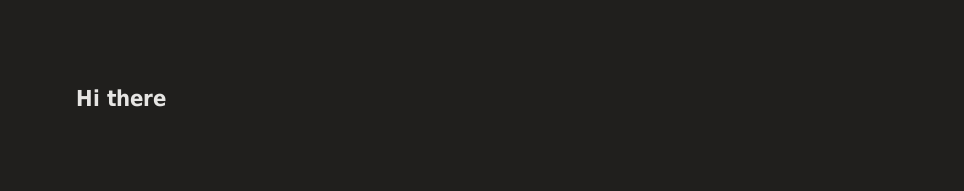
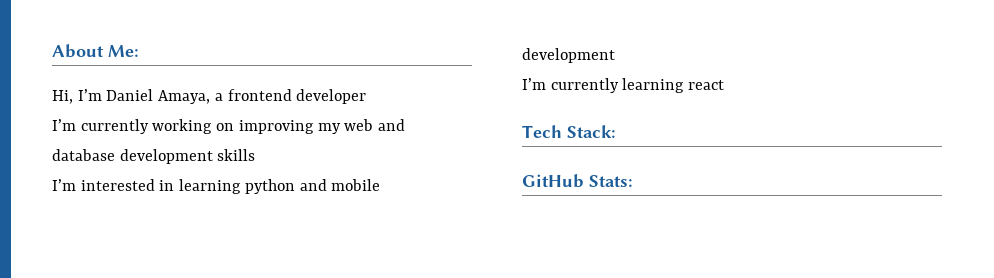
[76,89,166,107] Hi there -> [52,44,139,58] [52,89,367,104] [52,119,406,134] [52,149,256,164] [52,179,381,194] [522,48,615,63] [522,78,725,93] [522,125,616,138] [522,174,633,188] About Me: // Hi, I’m Daniel Amaya, a frontend developer // I’m currently working on improving my web and database development skills // I’m interested in learning python and mobile development // I’m currently learning react // Tech Stack: // GitHub Stats:

